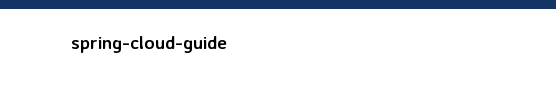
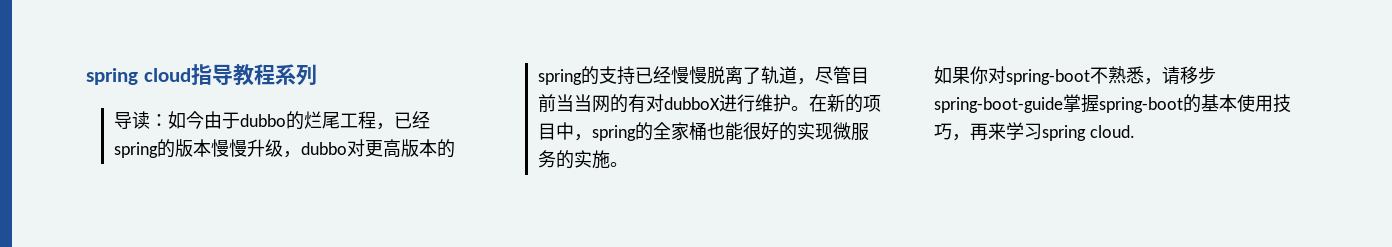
[71,36,227,53] spring-cloud-guide -> [86,64,317,86] [113,111,430,130] [113,139,455,158] [537,66,869,85] [537,94,881,113] [537,122,869,141] [537,150,628,169] [934,66,1216,85] [934,94,1291,113] [934,122,1135,141] spring cloud指导教程系列 // 导读：如今由于dubbo的烂尾工程，已经spring的版本慢慢升级，dubbo对更高版本的spring的支持已经慢慢脱离了轨道，尽管目前当当网的有对dubboX进行维护。在新的项目中，spring的全家桶也能很好的实现微服务的实施。 // 如果你对spring-boot不熟悉，请移步spring-boot-guide掌握spring-boot的基本使用技巧，再来学习spring cloud.

